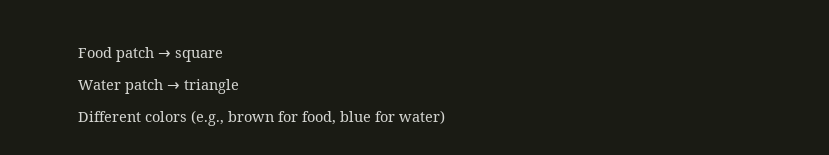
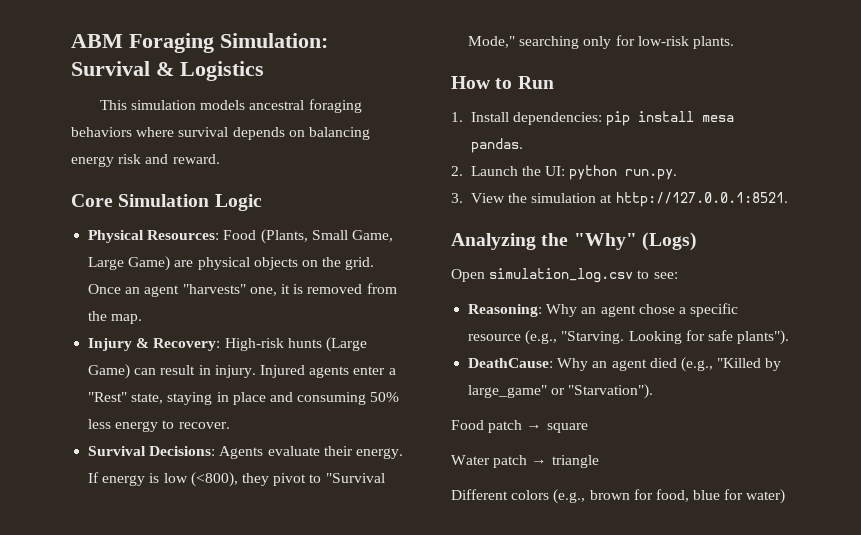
(78, 52) none -> [71,33,328,53] [71,61,264,81] [99,99,362,113] [71,127,370,140] [71,154,220,167] [71,194,262,211] [88,229,393,244] [88,256,375,271] [88,283,397,297] [88,311,143,324] [88,337,367,352] [88,364,396,379] [88,392,400,405] [88,419,230,432] [88,446,403,459] [88,472,385,487] [468,35,734,49] [451,76,554,89] [451,111,735,126] [470,138,523,153] [451,165,678,180] [451,192,788,207] [451,232,697,251] [451,268,678,283] [468,303,739,317] [468,330,790,345] [468,357,782,372] [468,384,654,399] ABM Foraging Simulation: Survival & Logistics // This simulation models ancestral foraging behaviors where survival depends on balancing energy risk and reward. // Core Simulation Logic // Physical Resources: Food (Plants, Small Game, Large Game) are physical objects on the grid. Once an agent "harvests" one, it is removed from the map. // Injury & Recovery: High-risk hunts (Large Game) can result in injury. Injured agents enter a "Rest" state, staying in place and consuming 50% less energy to recover. // Survival Decisions: Agents evaluate their energy. If energy is low (<800), they pivot to "Survival Mode," searching only for low-risk plants. // How to Run // 1. Install dependencies: pip install mesa pandas. // 2. Launch the UI: python run.py. // 3. View the simulation at http://127.0.0.1:8521. // Analyzing the "Why" (Logs) // Open simulation_log.csv to see: // Reasoning: Why an agent chose a specific resource (e.g., "Starving. Looking for safe plants"). // DeathCause: Why an agent died (e.g., "Killed by large_game" or "Starvation"). //

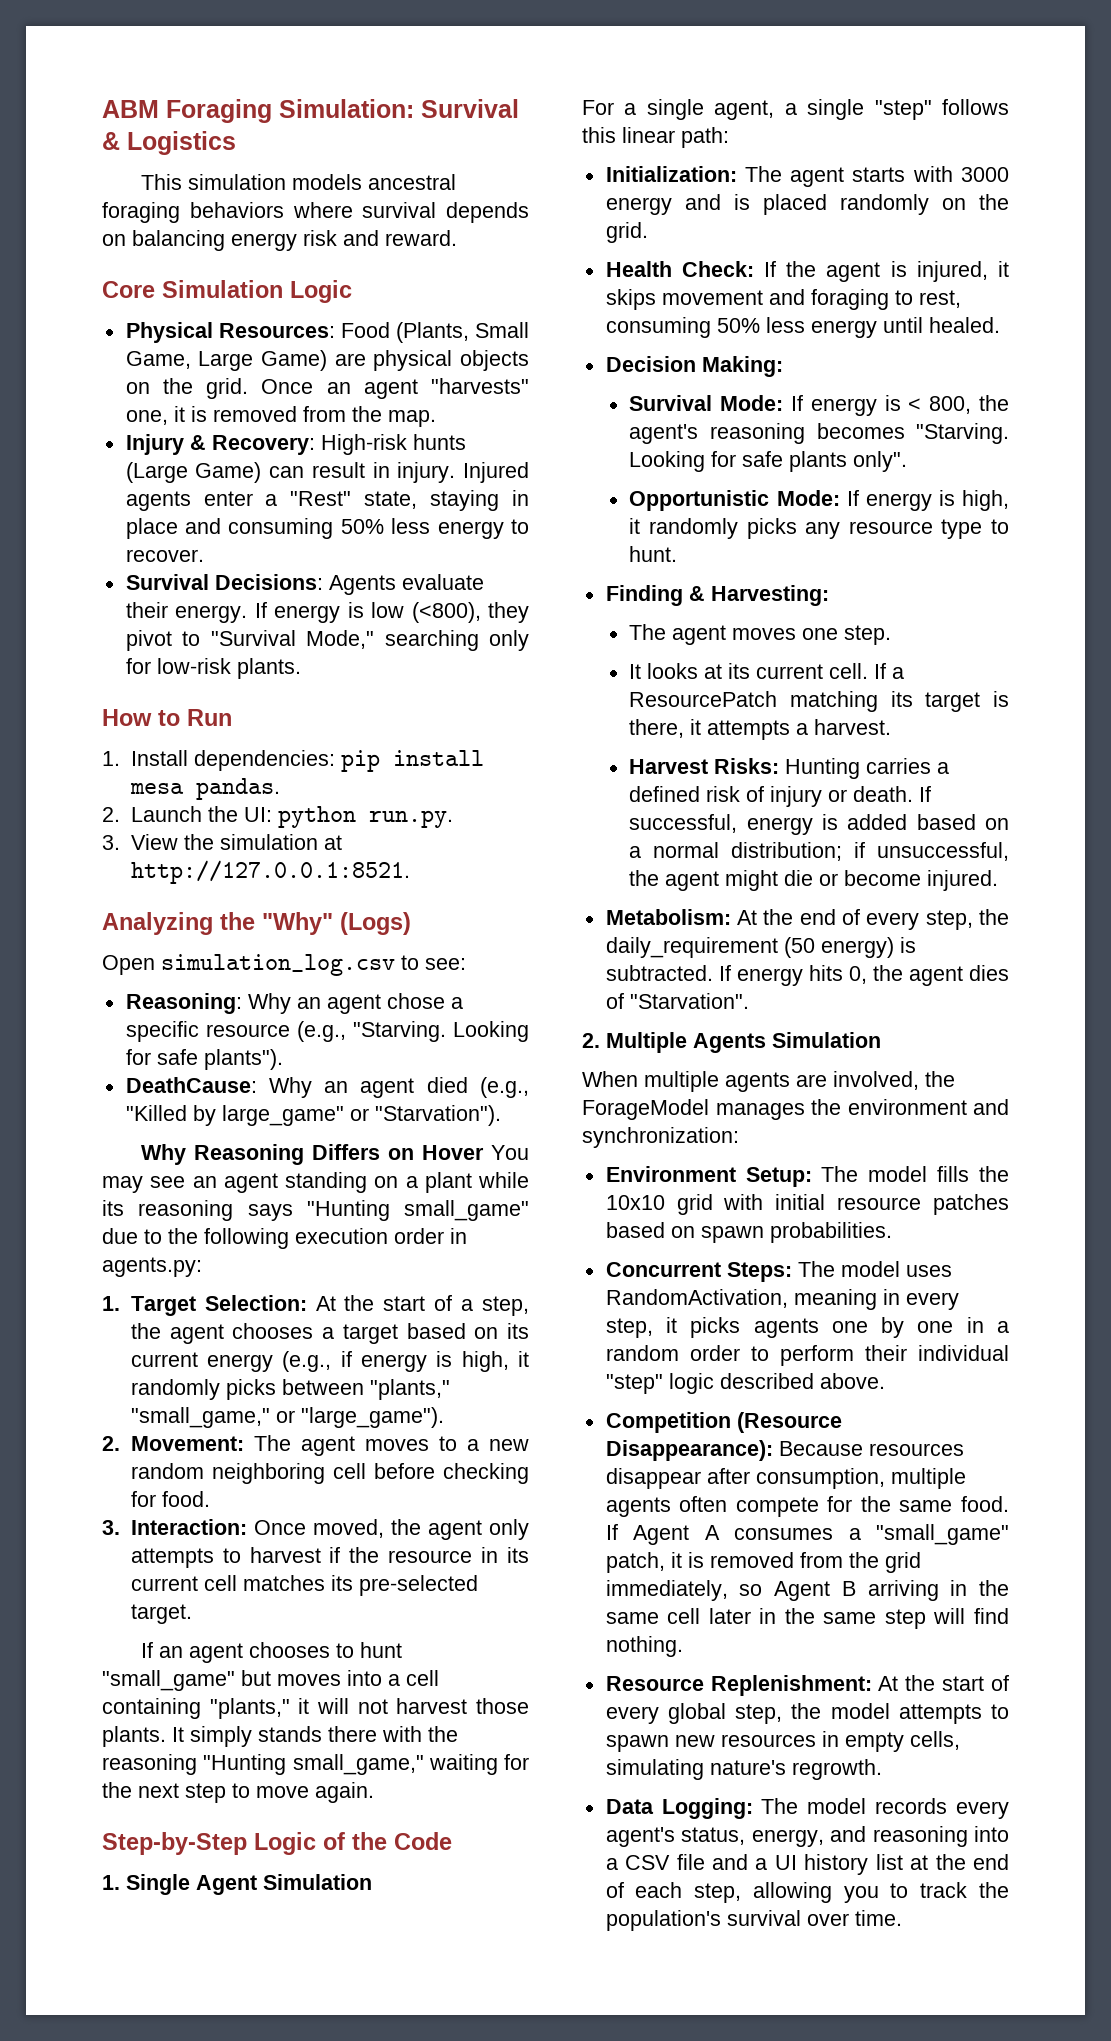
[451,420,588,433] [451,455,599,468] [451,489,786,504] Food patch → square // Water patch → triangle // Different colors (e.g., brown for food, blue for water) -> [140,1144,529,1165] [102,1172,529,1193] [102,1200,529,1221] [102,1228,467,1249] [102,1257,202,1277] [102,1295,530,1316] [130,1323,529,1344] [130,1351,529,1372] [130,1379,450,1400] [130,1407,444,1428] [102,1435,529,1456] [130,1463,529,1484] [130,1491,210,1507] [102,1519,529,1540] [130,1547,529,1568] [130,1575,478,1596] [130,1604,192,1624] [140,1642,402,1663] [102,1670,439,1691] [102,1698,529,1719] [102,1726,458,1747] [102,1754,529,1775] [102,1782,374,1803] [102,1832,452,1855] [102,1874,372,1895] [582,99,1009,120] [582,127,729,148] [605,166,1009,187] [605,194,1009,215] [605,222,648,243] [605,261,1009,282] [605,289,961,310] [605,317,1000,338] [605,356,783,377] [629,395,1009,416] [629,423,1009,444] [629,451,908,472] [629,490,1009,511] [629,518,1009,539] [629,546,678,562] [605,585,829,606] [629,624,892,645] [629,663,905,679] [629,691,1009,712] [629,719,892,740] [629,758,950,779] [629,786,932,807] [629,814,1009,835] [629,842,1009,861] [629,870,999,891] [605,909,1009,930] [605,937,916,958] [605,965,1010,986] [605,993,749,1009] [582,1032,881,1053] [582,1071,955,1092] [582,1099,1009,1120] [582,1127,739,1148] [605,1166,1009,1187] [605,1194,1009,1215] [605,1222,892,1243] [605,1261,952,1282] [605,1289,959,1310] [605,1317,1009,1338] [605,1345,1009,1366] [605,1373,885,1394] [605,1412,842,1433] [605,1440,964,1461] [605,1468,966,1489] [605,1496,1009,1517] [605,1524,1009,1545] [605,1552,921,1573] [605,1580,1009,1601] [605,1608,1009,1629] [605,1636,683,1657] [605,1675,1009,1696] [605,1703,1009,1724] [605,1731,960,1752] [605,1759,882,1780] [605,1798,1009,1819] [605,1826,1009,1847] [605,1854,1009,1875] [605,1882,1009,1903] [605,1910,902,1931] Why Reasoning Differs on Hover You may see an agent standing on a plant while its reasoning says "Hunting small_game" due to the following execution order in agents.py: // 1. Target Selection: At the start of a step, the agent chooses a target based on its current energy (e.g., if energy is high, it randomly picks between "plants," "small_game," or "large_game"). // 2. Movement: The agent moves to a new random neighboring cell before checking for food. // 3. Interaction: Once moved, the agent only attempts to harvest if the resource in its current cell matches its pre-selected target. // If an agent chooses to hunt "small_game" but moves into a cell containing "plants," it will not harvest those plants. It simply stands there with the reasoning "Hunting small_game," waiting for the next step to move again. // Step-by-Step Logic of the Code // 1. Single Agent Simulation // For a single agent, a single "step" follows this linear path: // Initialization: The agent starts with 3000 energy and is placed randomly on the grid. // Health Check: If the agent is injured, it skips movement and foraging to rest, consuming 50% less energy until healed. // Decision Making: // Survival Mode: If energy is < 800, the agent's reasoning becomes "Starving. Looking for safe plants only". // Opportunistic Mode: If energy is high, it randomly picks any resource type to hunt. // Finding & Harvesting: // The agent moves one step. // It looks at its current cell. If a ResourcePatch matching its target is there, it attempts a harvest. // Harvest Risks: Hunting carries a defined risk of injury or death. If successful, energy is added based on a normal distribution; if unsuccessful, the agent might die or become injured. // Metabolism: At the end of every step, the daily_requirement (50 energy) is subtracted. If energy hits 0, the agent dies of "Starvation". // 2. Multiple Agents Simulation // When multiple agents are involved, the ForageModel manages the environment and synchronization: // Environment Setup: The model fills the 10x10 grid with initial resource patches based on spawn probabilities. // Concurrent Steps: The model uses RandomActivation, meaning in every step, it picks agents one by one in a random order to perform their individual "step" logic described above. // Competition (Resource Disappearance): Because resources disappear after consumption, multiple agents often compete for the same food. If Agent A consumes a "small_game" patch, it is removed from the grid immediately, so Agent B arriving in the same cell later in the same step will find nothing. // Resource Replenishment: At the start of every global step, the model attempts to spawn new resources in empty cells, simulating nature's regrowth. // Data Logging: The model records every agent's status, energy, and reasoning into a CSV file and a UI history list at the end of each step, allowing you to track the population's survival over time.

